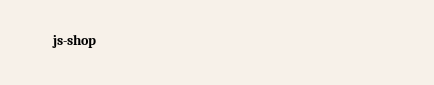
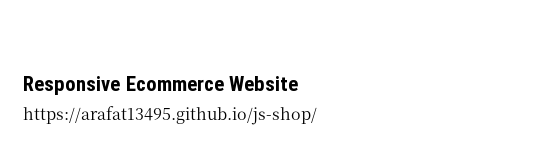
[52,34,96,48] js-shop -> [23,76,299,95] [23,106,317,125] Responsive Ecommerce Website // https://arafat13495.github.io/js-shop/

